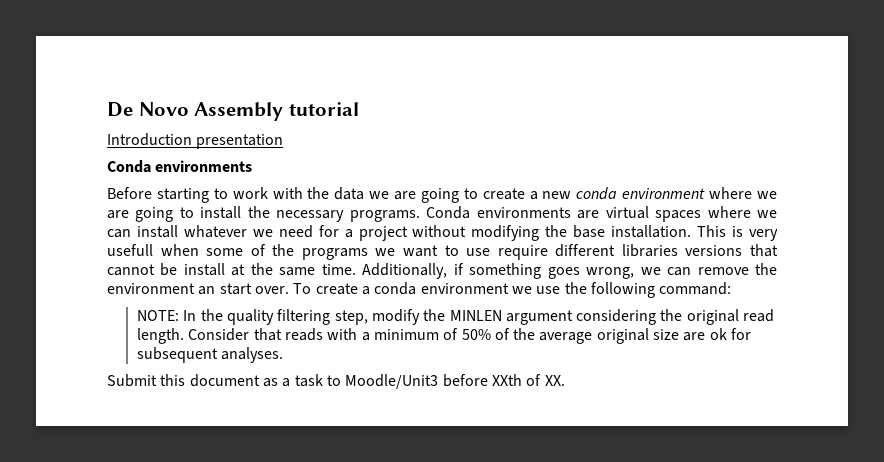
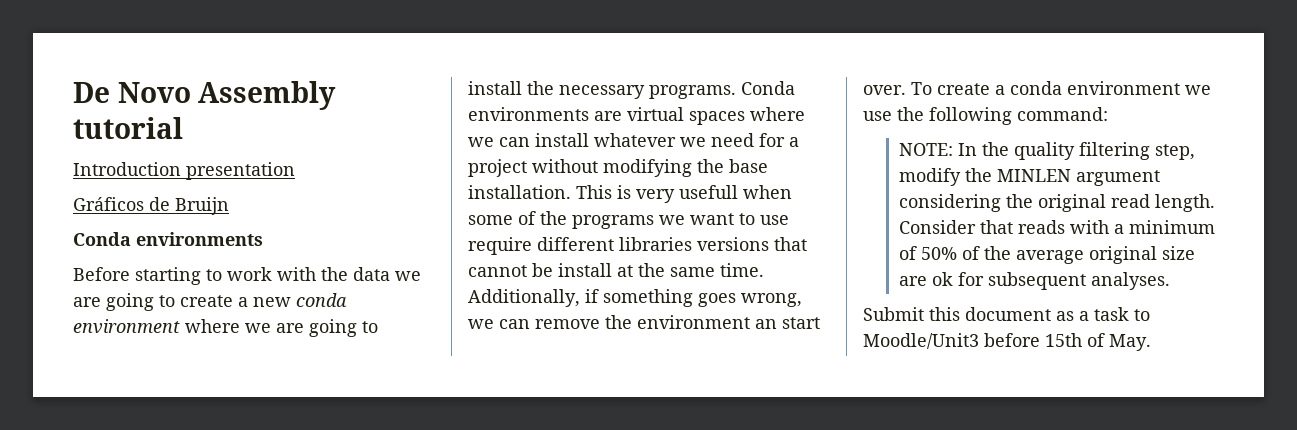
(284, 141) none -> [73,197,229,215] // Gráficos de Bruijn
[491,374,565,386] XXth of XX. -> [1045,333,1151,351] 15th of May.

